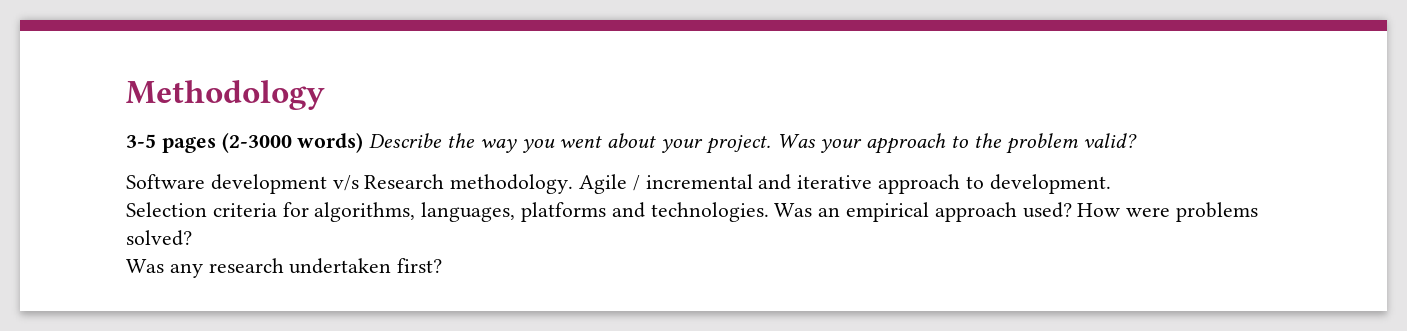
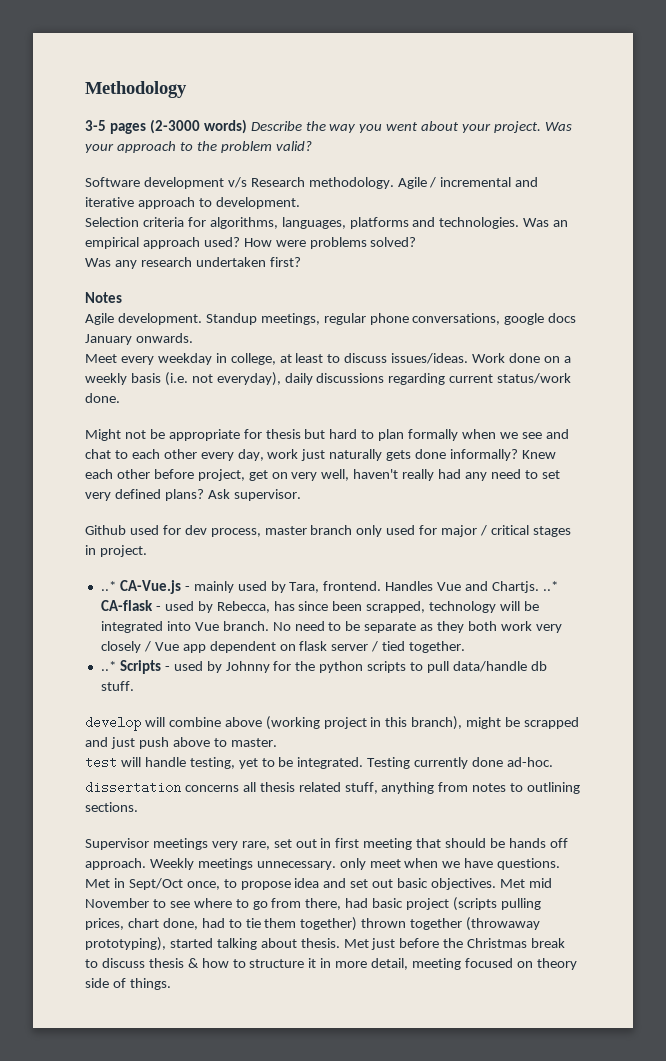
(443, 265) none -> [85,292,122,303] [85,313,577,325] [85,333,193,345] [85,353,571,365] [85,372,572,386] [85,393,120,403] [85,429,569,441] [85,449,556,461] [85,469,560,481] [85,489,301,501] [85,525,571,537] [85,545,147,557] [100,580,558,594] [100,600,540,613] [100,621,562,633] [100,641,466,653] [100,660,547,674] [100,681,134,691] [85,716,580,731] [85,737,277,749] [85,756,554,769] [85,781,581,794] [85,802,138,812] [85,838,568,850] [85,858,561,870] [85,878,552,890] [85,897,541,911] [85,917,541,931] [85,937,566,951] [85,958,577,970] [85,978,171,990] // Notes // Agile development. Standup meetings, regular phone conversations, google docs January onwards. // Meet every weekday in college, at least to discuss issues/ideas. Work done on a weekly basis (i.e. not everyday), daily discussions regarding current status/work done. // Might not be appropriate for thesis but hard to plan formally when we see and chat to each other every day, work just naturally gets done informally? Knew each other before project, get on very well, haven't really had any need to set very defined plans? Ask supervisor. // Github used for dev process, master branch only used for major / critical stages in project. // ..* CA-Vue.js - mainly used by Tara, frontend. Handles Vue and Chartjs. ..* CA-flask - used by Rebecca, has since been scrapped, technology will be integrated into Vue branch. No need to be separate as they both work very closely / Vue app dependent on flask server / tied together. // ..* Scripts - used by Johnny for the python scripts to pull data/handle db stuff. // develop will combine above (working project in this branch), might be scrapped and just push above to master. // test will handle testing, yet to be integrated. Testing currently done ad-hoc. // dissertation concerns all thesis related stuff, anything from notes to outlining sections. // Supervisor meetings very rare, set out in first meeting that should be hands off approach. Weekly meetings unnecessary. only meet when we have questions. Met in Sept/Oct once, to propose idea and set out basic objectives. Met mid November to see where to go from there, had basic project (scripts pulling prices, chart done, had to tie them together) thrown together (throwaway prototyping), started talking about thesis. Met just before the Christmas break to discuss thesis & how to structure it in more detail, meeting focused on theory side of things.

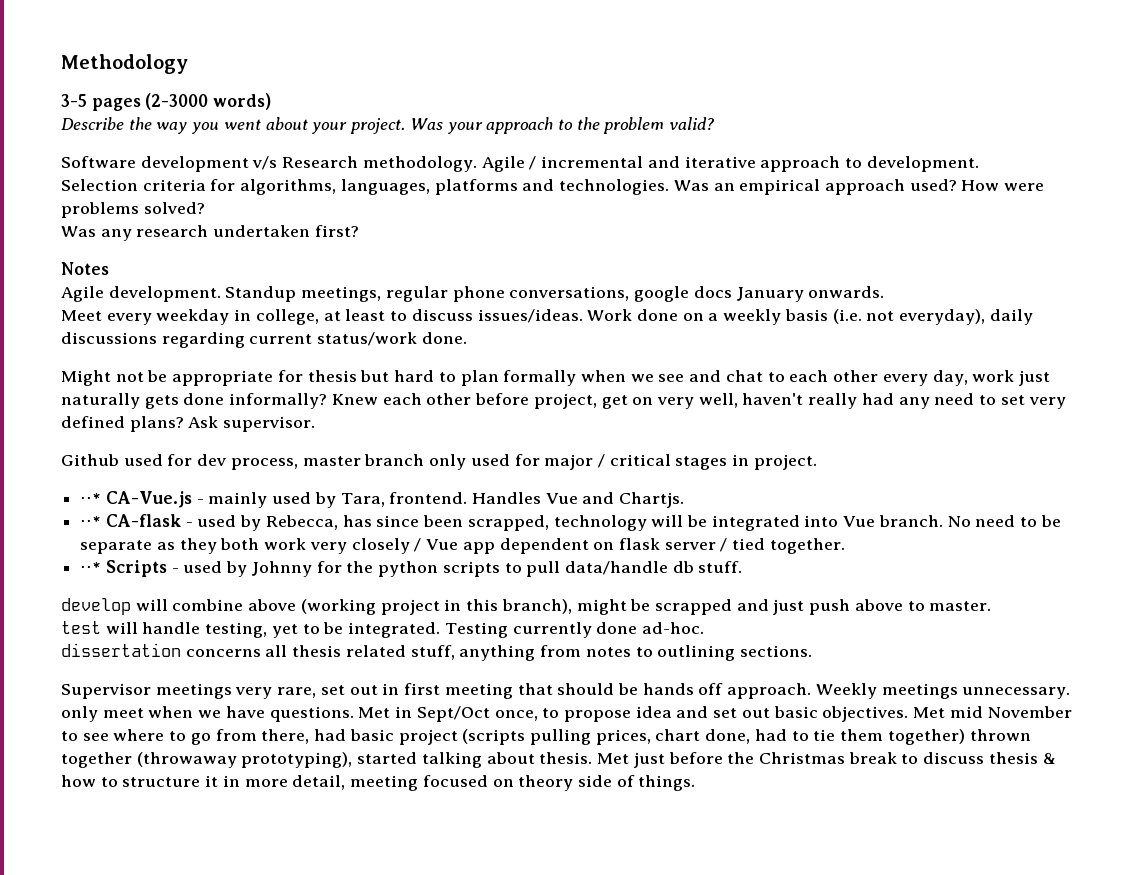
(247, 126) none -> (272, 101) //
[100,581,116,591] ..* -> [80,493,102,504] ⋅⋅*
[542,581,558,591] ..* -> [80,516,102,527] // ⋅⋅*
[100,661,116,671] ..* -> [80,562,102,573] ⋅⋅*

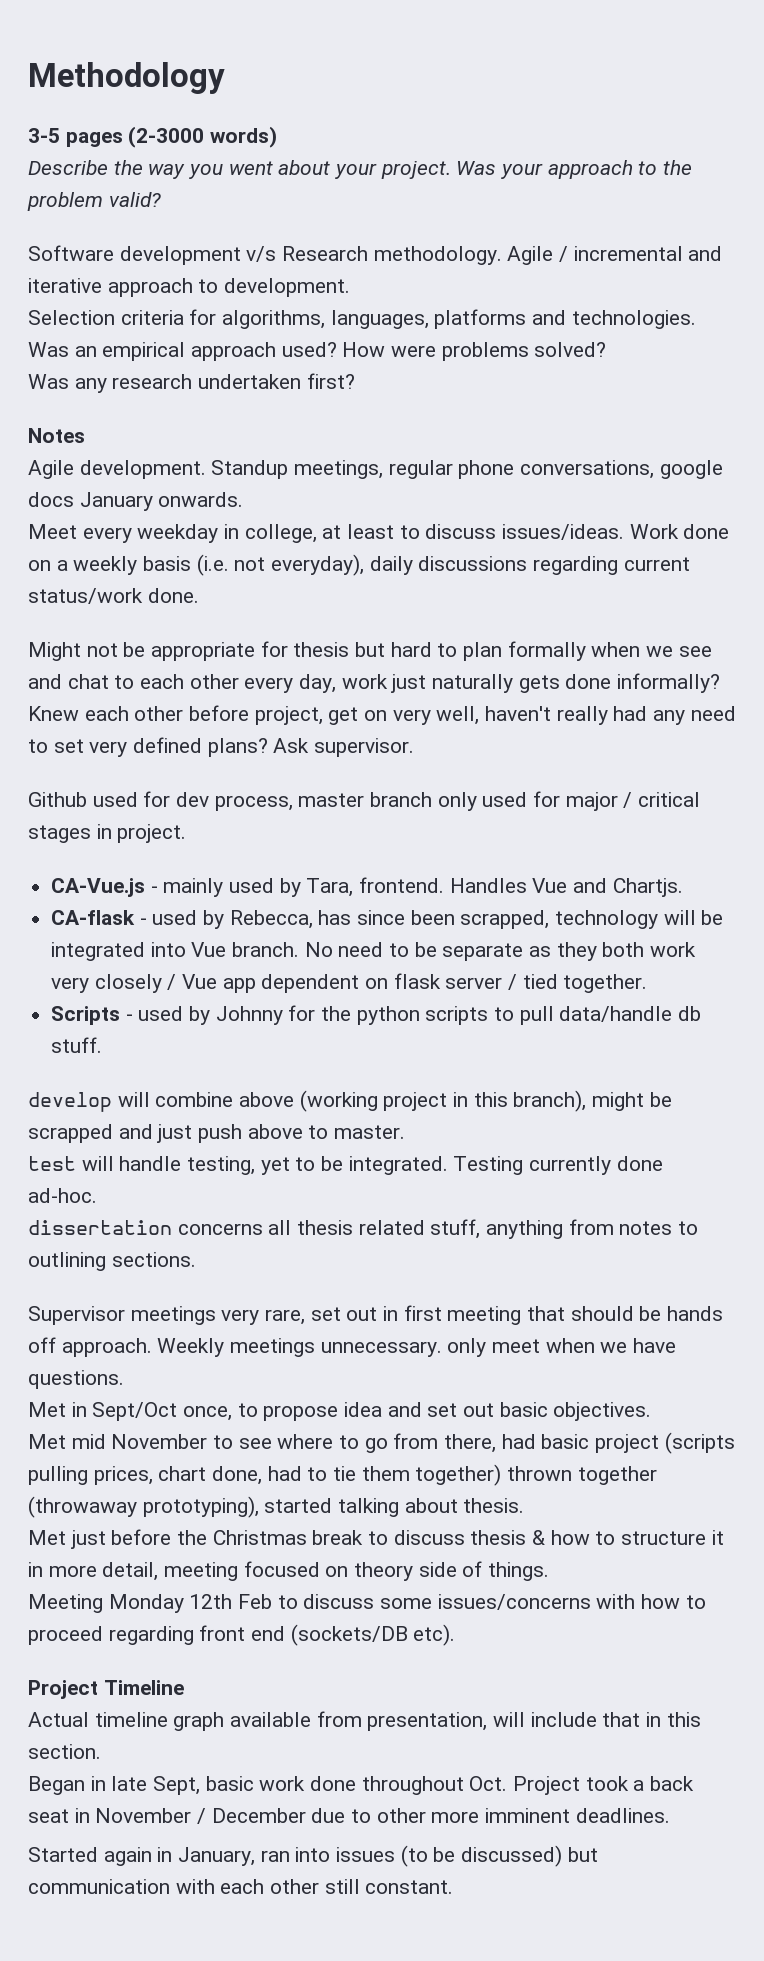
[80,493,102,504] ⋅⋅* -> (187, 833) none
[80,516,102,527] ⋅⋅* -> (683, 887) none
[80,562,102,573] ⋅⋅* -> (648, 983) none
(354, 714) none -> (124, 1379) //
(909, 714) none -> (652, 1411) //
(593, 758) none -> (525, 1505) //
(696, 783) none -> [28,1594,706,1613] [28,1624,456,1646] [28,1680,184,1699] [28,1711,701,1731] [28,1744,101,1759] [28,1776,695,1795] [28,1808,670,1824] [28,1845,598,1867] [28,1879,454,1894] // Meeting Monday 12th Feb to discuss some issues/concerns with how to proceed regarding front end (sockets/DB etc). // Project Timeline // Actual timeline graph available from presentation, will include that in this section. // Began in late Sept, basic work done throughout Oct. Project took a back seat in November / December due to other more imminent deadlines. // Started again in January, ran into issues (to be discussed) but communication with each other still constant.

